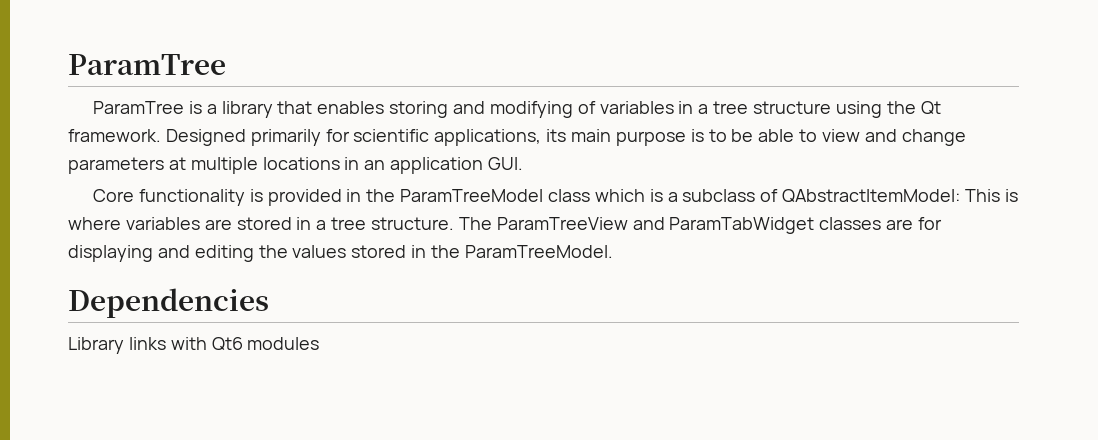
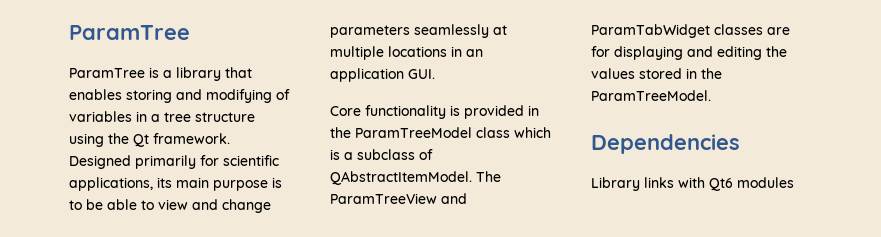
(164, 165) none -> [414,24,489,38] seamlessly
[782,189,1018,203] [68,217,455,230] QAbstractItemModel: This is where variables are stored in a tree structure. -> [330,171,472,185] QAbstractItemModel.

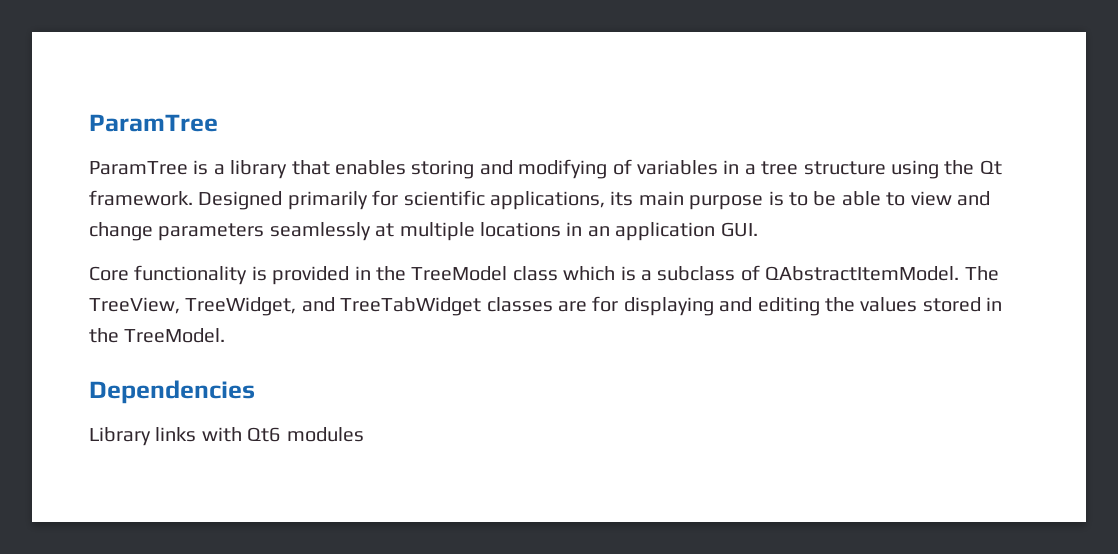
[355,127,472,138] ParamTreeModel -> [411,266,508,281] TreeModel
[330,193,467,204] [591,24,710,38] ParamTreeView and ParamTabWidget -> [89,297,482,316] TreeView, TreeWidget, and TreeTabWidget
[591,90,711,101] ParamTreeModel. -> [124,328,226,343] TreeModel.

